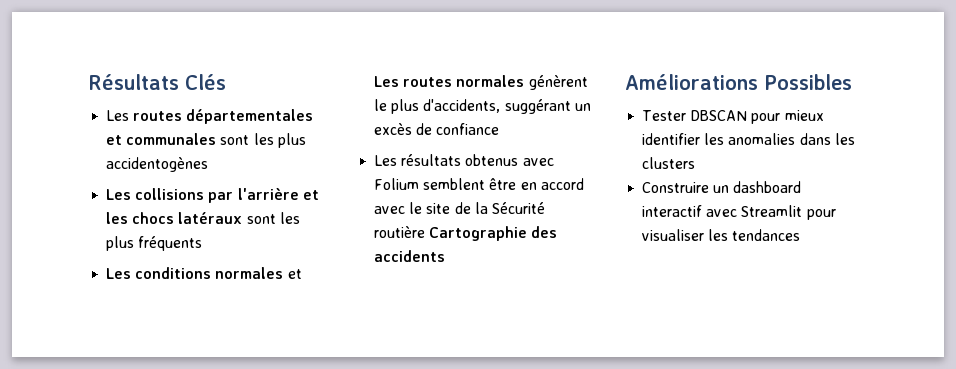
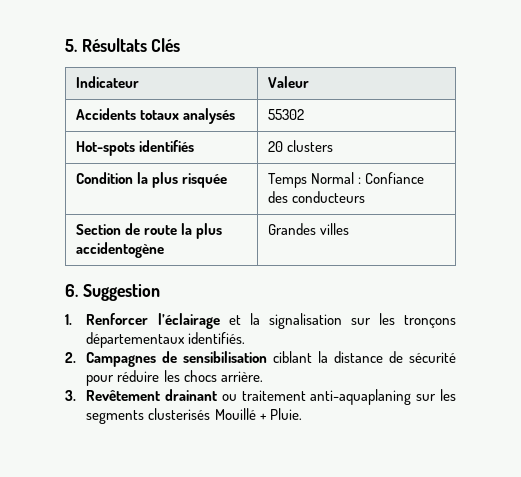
(89, 82) none -> [65,39,77,52] 5.
[106,109,314,124] [106,133,306,148] [106,157,209,172] [106,187,319,203] [106,212,300,224] [106,236,203,251] [106,267,302,279] [374,75,588,90] [374,99,591,114] [374,123,500,135] [374,154,554,166] [374,178,584,190] [374,202,545,214] [374,226,558,241] [374,250,446,262] [625,74,852,90] [642,110,824,124] [642,133,855,145] [642,157,696,169] [642,181,802,193] [642,205,836,220] [642,229,801,241] // Les routes départementales et communales sont les plus accidentogènes // Les collisions par l'arrière et les chocs latéraux sont les plus fréquents // Les conditions normales et Les routes normales génèrent le plus d'accidents, suggérant un excès de confiance // Les résultats obtenus avec Folium semblent être en accord avec le site de la Sécurité routière Cartographie des accidents // Améliorations Possibles // Tester DBSCAN pour mieux identifier les anomalies dans les clusters // Construire un dashboard interactif avec Streamlit pour visualiser les tendances -> [75,76,139,88] [267,76,309,88] [75,108,235,124] [267,109,304,120] [75,140,194,156] [267,140,333,152] [75,172,227,188] [267,172,424,188] [267,191,365,203] [75,223,222,239] [75,242,164,258] [267,223,349,235] [65,284,160,301] [65,313,456,329] [86,332,246,348] [65,351,457,367] [86,370,263,386] [65,389,456,405] [86,408,302,424] // Indicateur | Valeur // Accidents totaux analysés | 55302 // Hot-spots identifiés | 20 clusters // Condition la plus risquée | Temps Normal : Confiance des conducteurs // Section de route la plus accidentogène | Grandes villes // 6. Suggestion // 1. Renforcer l’éclairage et la signalisation sur les tronçons départementaux identifiés. // 2. Campagnes de sensibilisation ciblant la distance de sécurité pour réduire les chocs arrière. // 3. Revêtement drainant ou traitement anti-aquaplaning sur les segments clusterisés Mouillé + Pluie.

